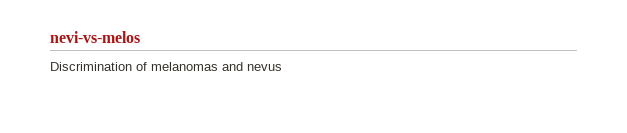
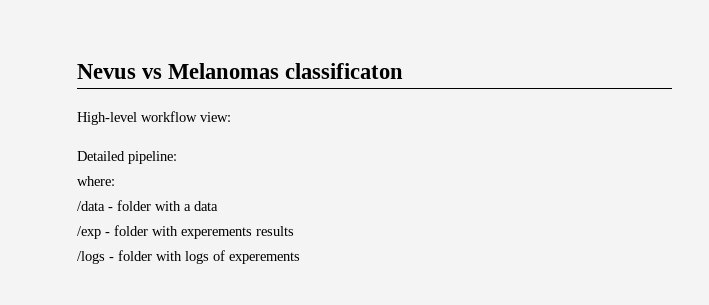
[50,31,140,43] [50,62,282,71] nevi-vs-melos // Discrimination of melanomas and nevus -> [77,63,404,79] [77,111,231,125] [77,151,177,164] [77,176,115,186] [77,200,218,211] [77,225,294,239] [77,250,300,264] Nevus vs Melanomas classificaton // High-level workflow view: // Detailed pipeline: // where: // /data - folder with a data // /exp - folder with experements results // /logs - folder with logs of experements

